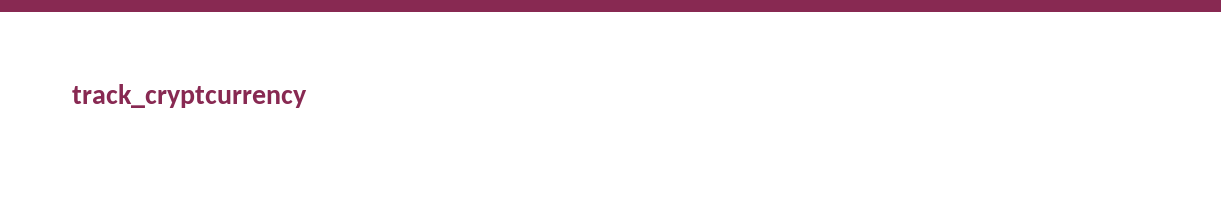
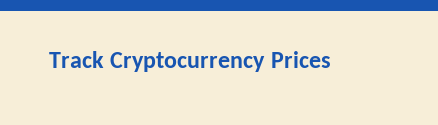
[72,84,307,108] track_cryptcurrency -> [49,51,331,72] Track Cryptocurrency Prices

